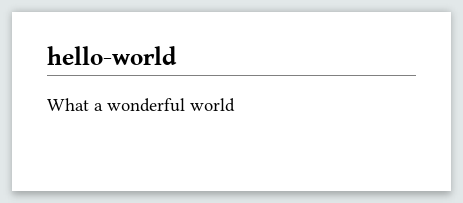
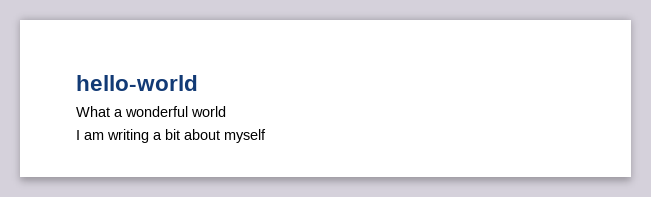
(235, 105) none -> [76,129,266,143] // I am writing a bit about myself

